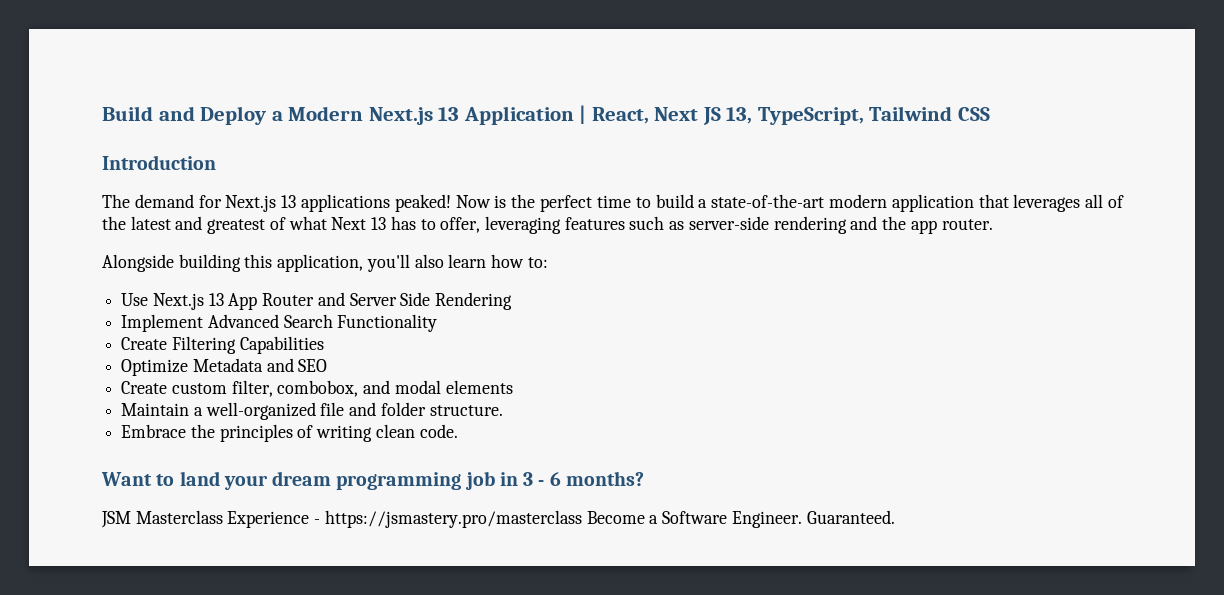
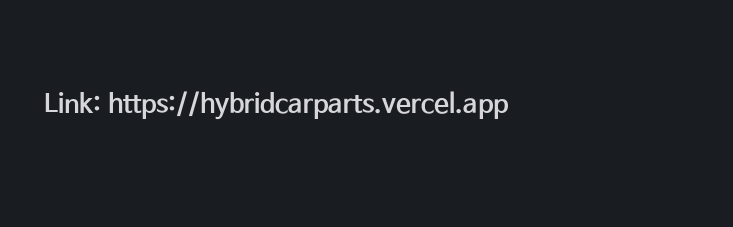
[102,105,991,125] [102,155,216,170] [102,194,1125,212] [102,216,993,234] [102,254,548,272] [121,292,513,310] [121,314,438,332] [121,336,324,354] [121,358,328,376] [121,380,513,397] [121,402,503,420] [121,424,458,442] [101,471,644,490] [101,510,895,528] Build and Deploy a Modern Next.js 13 Application | React, Next JS 13, TypeScript, Tailwind CSS // Introduction // The demand for Next.js 13 applications peaked! Now is the perfect time to build a state-of-the-art modern application that leverages all of the latest and greatest of what Next 13 has to offer, leveraging features such as server-side rendering and the app router. // Alongside building this application, you'll also learn how to: // Use Next.js 13 App Router and Server Side Rendering // Implement Advanced Search Functionality // Create Filtering Capabilities // Optimize Metadata and SEO // Create custom filter, combobox, and modal elements // Maintain a well-organized file and folder structure. // Embrace the principles of writing clean code. // Want to land your dream programming job in 3 - 6 months? // JSM Masterclass Experience - https://jsmastery.pro/masterclass Become a Software Engineer. Guaranteed. -> [44,91,509,120] Link: https://hybridcarparts.vercel.app

